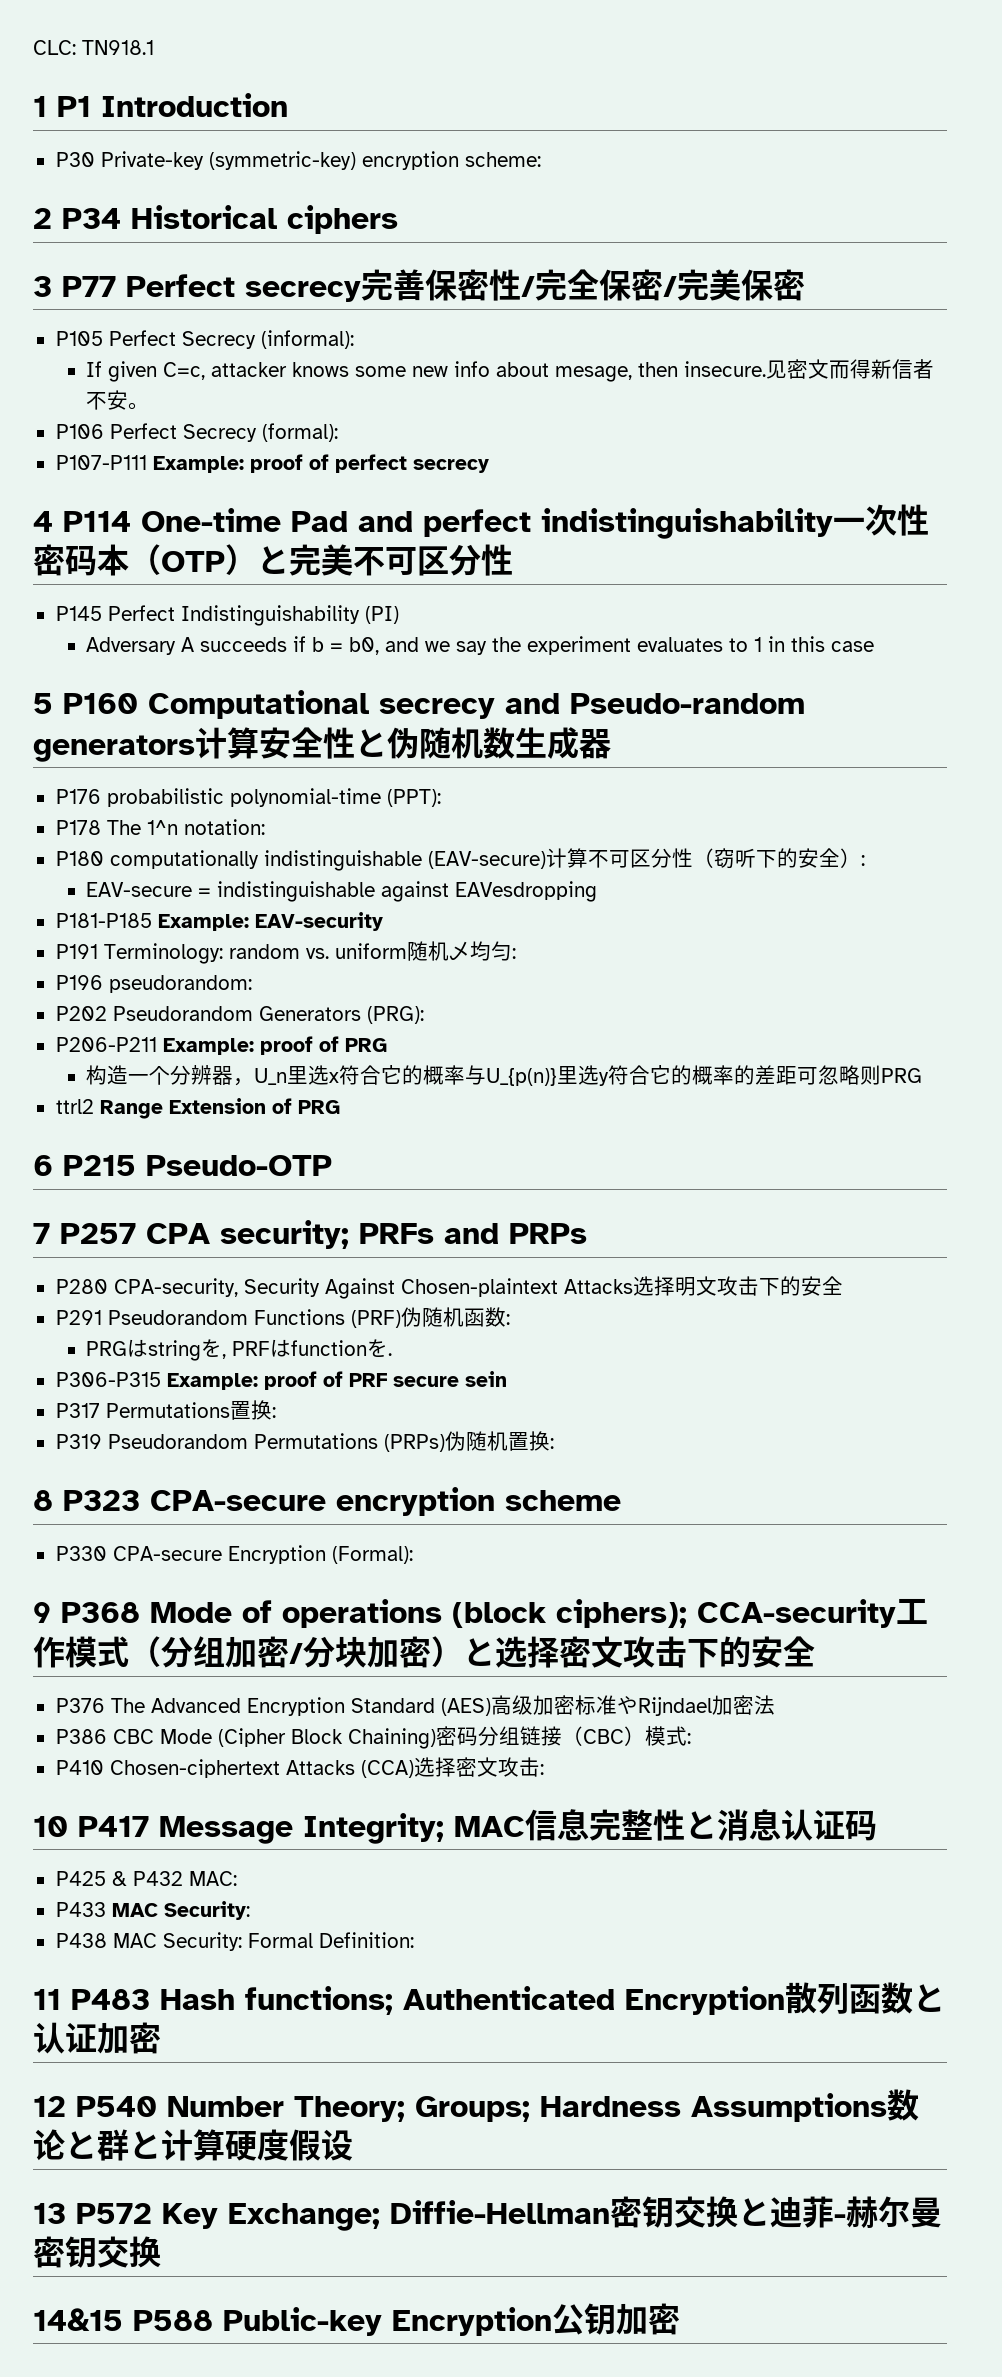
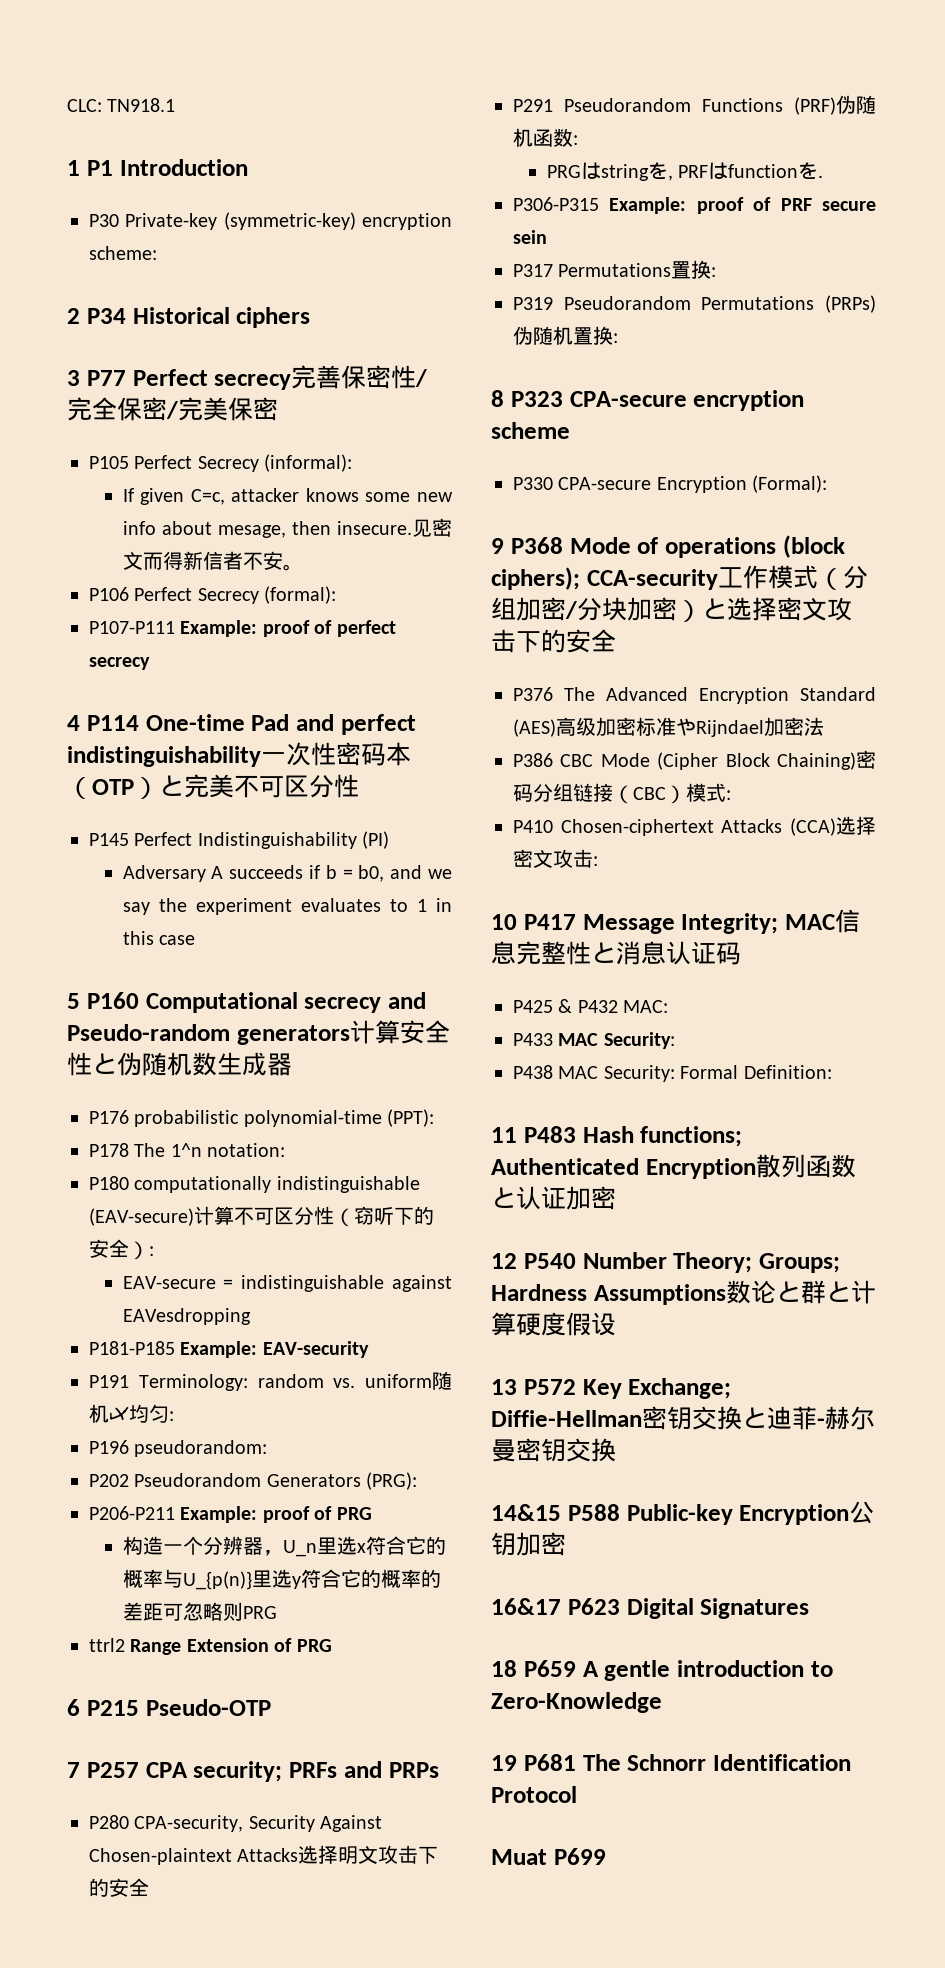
(680, 2319) none -> [491,1598,810,1619] [491,1660,833,1681] [491,1692,662,1713] [491,1754,851,1771] [491,1786,577,1803] [491,1848,606,1865] // 16&17 P623 Digital Signatures // 18 P659 A gentle introduction to Zero-Knowledge // 19 P681 The Schnorr Identification Protocol // Muat P699

